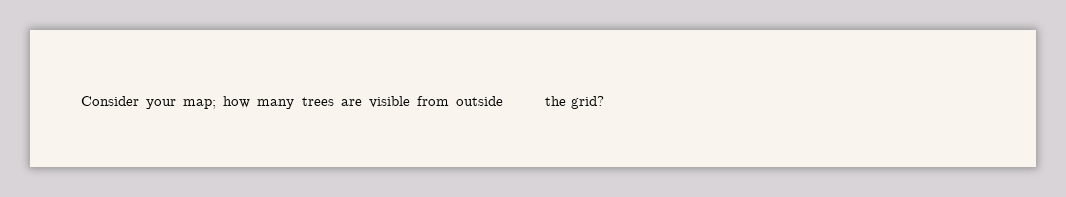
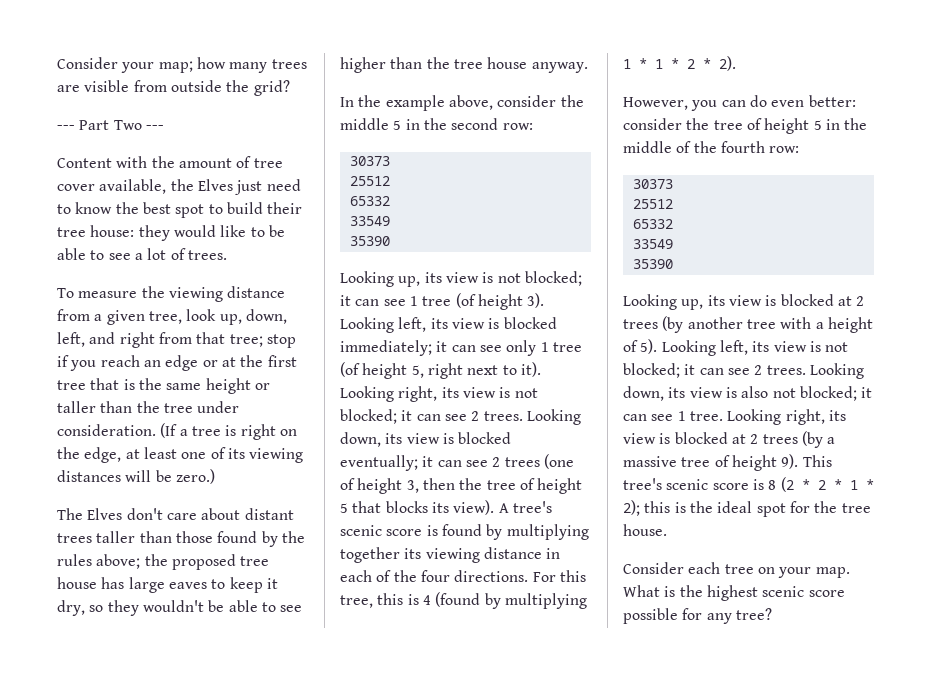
(604, 102) none -> [57,120,164,130] [57,156,283,168] [57,179,301,195] [57,202,303,218] [57,225,285,241] [57,248,227,260] [57,286,286,302] [57,309,287,325] [57,332,296,348] [57,355,297,371] [57,378,270,394] [57,401,240,413] [57,423,297,440] [57,447,304,463] [57,469,215,484] [57,508,294,520] [57,531,305,547] [57,554,270,570] [57,577,278,593] [57,600,303,616] [340,57,588,73] [340,95,584,111] [340,118,533,130] [349,156,390,166] [349,176,390,186] [349,196,390,206] [349,216,390,226] [349,236,390,246] [340,271,582,287] [340,293,545,310] [340,317,557,333] [340,340,582,356] [340,362,541,379] [340,386,538,402] [340,409,581,425] [340,432,512,447] [340,454,574,471] [340,478,583,494] [340,500,552,515] [340,524,589,540] [340,547,561,563] [340,570,586,582] [340,592,587,609] [623,56,736,71] [623,95,856,111] [623,118,868,134] [623,141,800,153] [632,179,673,189] [632,199,673,209] [632,219,673,229] [632,239,673,249] [632,259,673,269] [623,294,865,310] [623,316,873,333] [623,339,849,356] [623,363,864,379] [623,386,873,401] [623,409,846,425] [623,431,836,448] [623,454,832,471] [623,477,874,492] [623,500,871,517] [623,524,667,536] [623,562,850,578] [623,585,845,601] [623,608,772,624] // --- Part Two --- // Content with the amount of tree cover available, the Elves just need to know the best spot to build their tree house: they would like to be able to see a lot of trees. // To measure the viewing distance from a given tree, look up, down, left, and right from that tree; stop if you reach an edge or at the first tree that is the same height or taller than the tree under consideration. (If a tree is right on the edge, at least one of its viewing distances will be zero.) // The Elves don't care about distant trees taller than those found by the rules above; the proposed tree house has large eaves to keep it dry, so they wouldn't be able to see higher than the tree house anyway. // In the example above, consider the middle 5 in the second row: // 30373 // 25512 // 65332 // 33549 // 35390 // Looking up, its view is not blocked; it can see 1 tree (of height 3). Looking left, its view is blocked immediately; it can see only 1 tree (of height 5, right next to it). Looking right, its view is not blocked; it can see 2 trees. Looking down, its view is blocked eventually; it can see 2 trees (one of height 3, then the tree of height 5 that blocks its view). A tree's scenic score is found by multiplying together its viewing distance in each of the four directions. For this tree, this is 4 (found by multiplying 1 * 1 * 2 * 2). // However, you can do even better: consider the tree of height 5 in the middle of the fourth row: // 30373 // 25512 // 65332 // 33549 // 35390 // Looking up, its view is blocked at 2 trees (by another tree with a height of 5). Looking left, its view is not blocked; it can see 2 trees. Looking down, its view is also not blocked; it can see 1 tree. Looking right, its view is blocked at 2 trees (by a massive tree of height 9). This tree's scenic score is 8 (2 * 2 * 1 * 2); this is the ideal spot for the tree house. // Consider each tree on your map. What is the highest scenic score possible for any tree?

